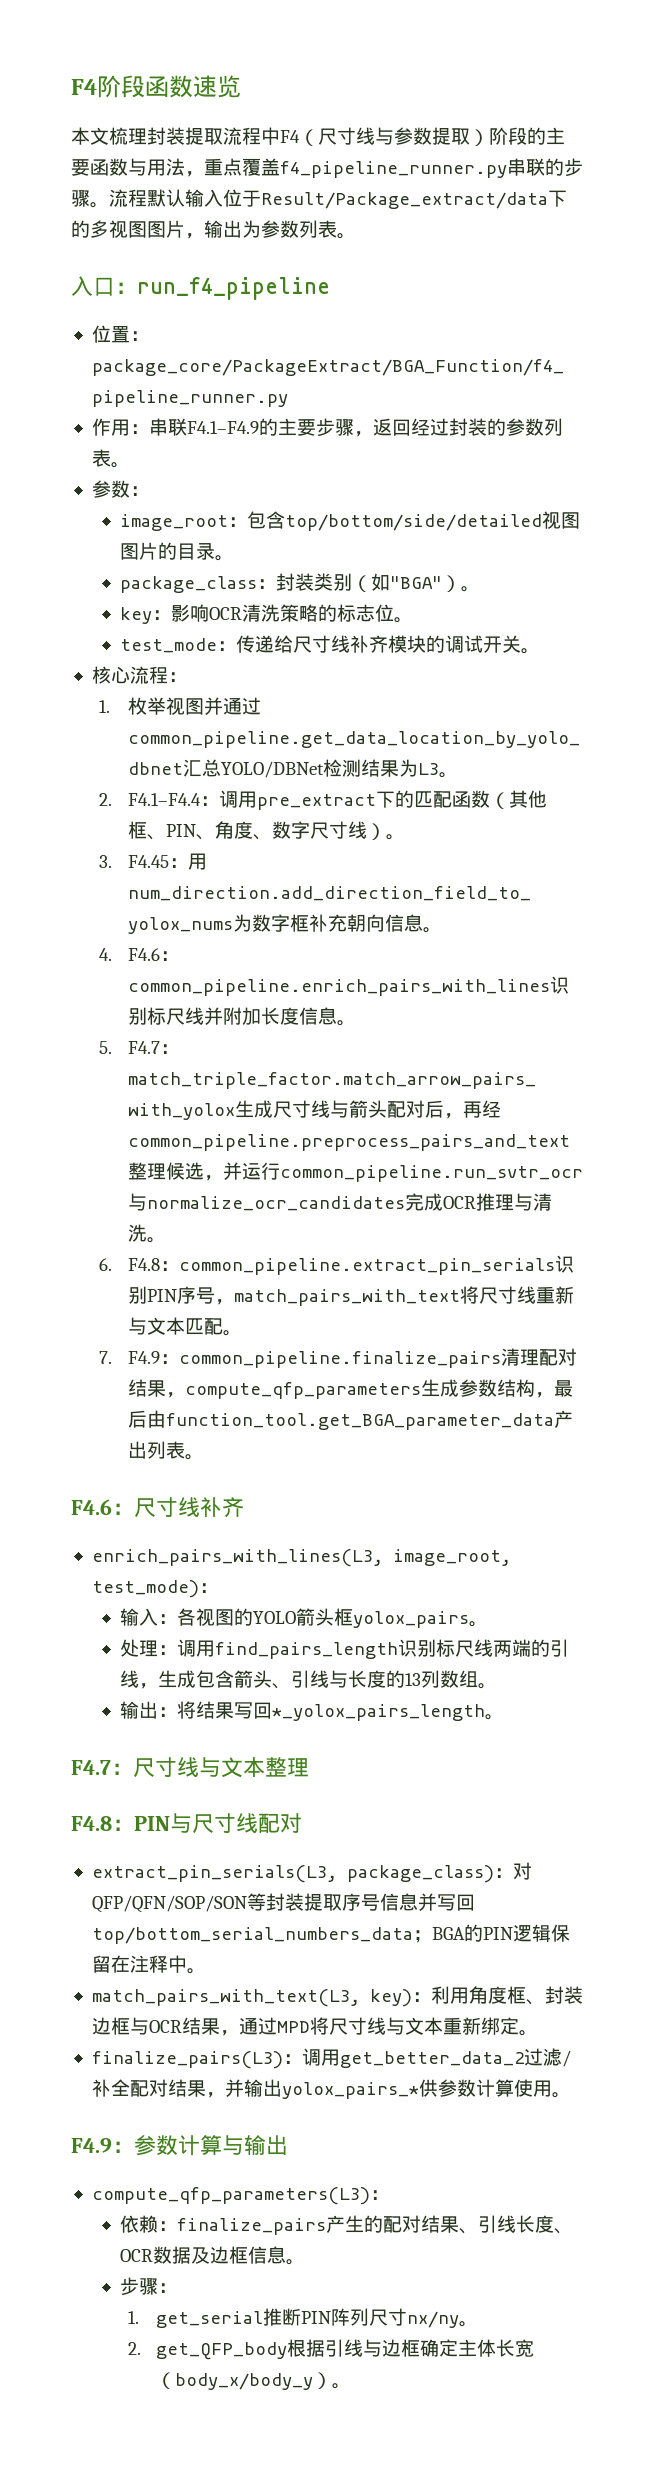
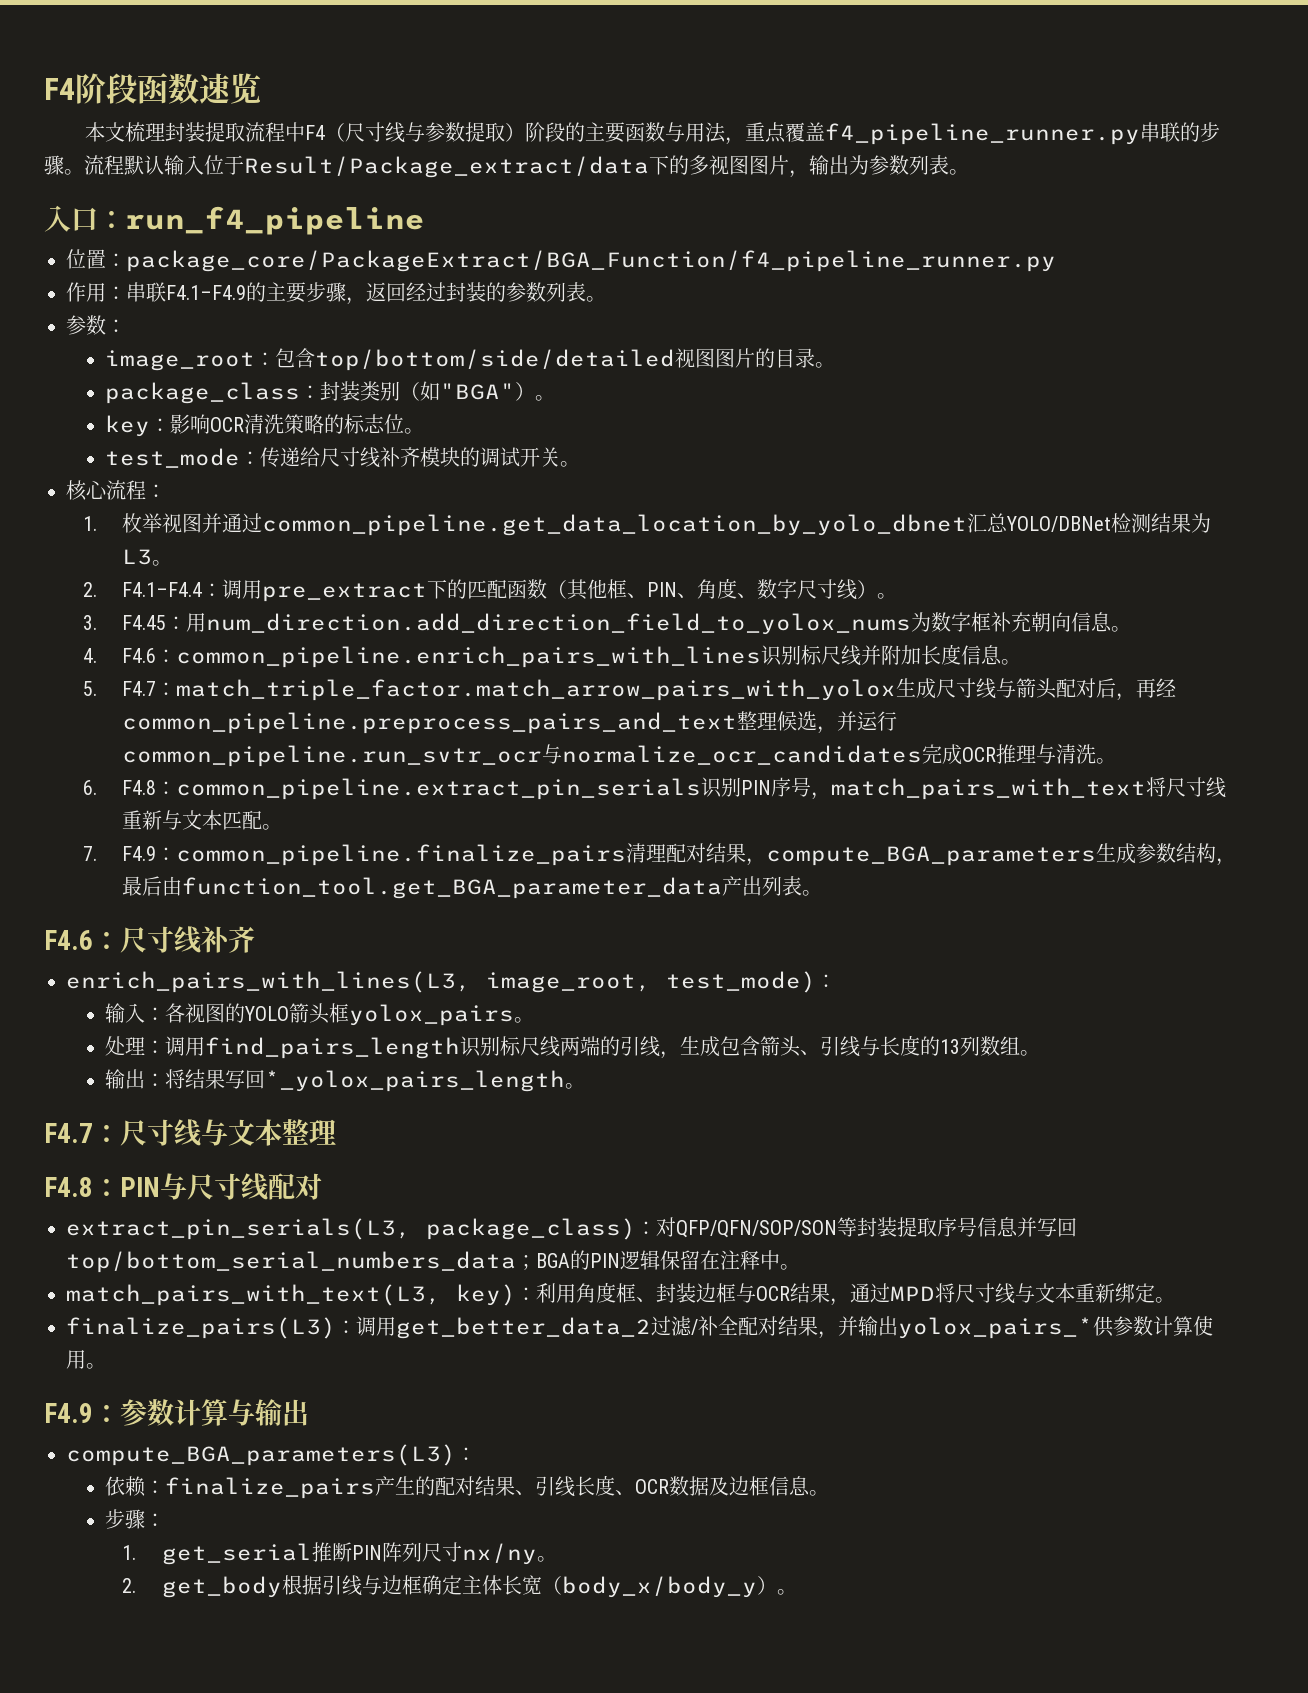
[184,1382,421,1399] compute_qfp_parameters -> [766,846,1097,866] compute_BGA_parameters
[91,2187,370,2205] compute_qfp_parameters(L3) -> [66,1444,456,1466] compute_BGA_parameters(L3)
[156,2342,288,2360] get_QFP_body -> [161,1576,282,1598] get_body

